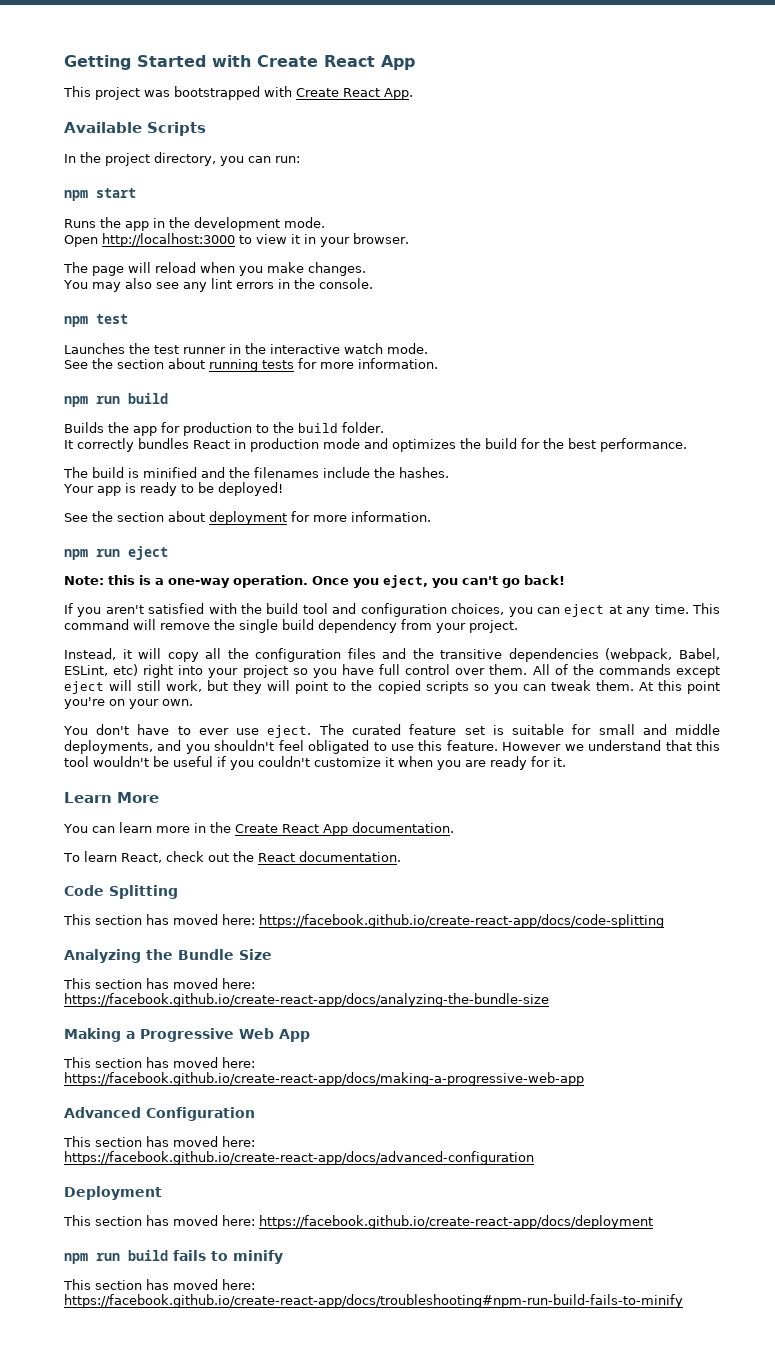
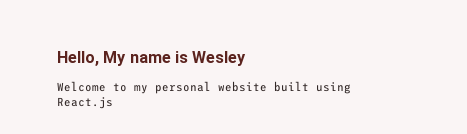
[64,55,415,70] [63,86,413,100] [64,122,206,136] [64,152,300,166] [64,188,136,201] [64,217,325,231] [64,233,409,247] [63,262,366,276] [63,278,373,292] [64,314,128,327] [64,343,428,354] [64,358,438,372] [64,393,168,407] [64,422,384,436] [64,438,687,452] [63,467,449,478] [63,482,283,496] [64,511,431,525] [64,546,168,560] [64,575,565,588] [64,603,720,617] [64,619,518,633] [64,648,721,662] [64,664,721,678] [64,680,720,694] [64,697,193,709] [63,724,720,738] [64,740,721,754] [64,756,566,770] [64,792,159,803] [63,822,454,836] [63,851,401,863] [64,885,178,899] [63,914,664,928] [64,949,272,963] [63,978,255,989] [64,993,549,1007] [64,1028,310,1042] [63,1057,255,1068] [64,1072,584,1086] [64,1107,255,1121] [63,1136,255,1147] [64,1151,534,1165] [64,1186,162,1200] [63,1215,653,1229] [64,1250,283,1264] [63,1279,255,1290] [64,1294,683,1308] Getting Started with Create React App // This project was bootstrapped with Create React App. // Available Scripts // In the project directory, you can run: // npm start // Runs the app in the development mode. // Open http://localhost:3000 to view it in your browser. // The page will reload when you make changes. // You may also see any lint errors in the console. // npm test // Launches the test runner in the interactive watch mode. // See the section about running tests for more information. // npm run build // Builds the app for production to the build folder. // It correctly bundles React in production mode and optimizes the build for the best performance. // The build is minified and the filenames include the hashes. // Your app is ready to be deployed! // See the section about deployment for more information. // npm run eject // Note: this is a one-way operation. Once you eject, you can't go back! // If you aren't satisfied with the build tool and configuration choices, you can eject at any time. This command will remove the single build dependency from your project. // Instead, it will copy all the configuration files and the transitive dependencies (webpack, Babel, ESLint, etc) right into your project so you have full control over them. All of the commands except eject will still work, but they will point to the copied scripts so you can tweak them. At this point you're on your own. // You don't have to ever use eject. The curated feature set is suitable for small and middle deployments, and you shouldn't feel obligated to use this feature. However we understand that this tool wouldn't be useful if you couldn't customize it when you are ready for it. // Learn More // You can learn more in the Create React App documentation. // To learn React, check out the React documentation. // Code Splitting // This section has moved here: https://facebook.github.io/create-react-app/docs/code-splitting // Analyzing the Bundle Size // This section has moved here: https://facebook.github.io/create-react-app/docs/analyzing-the-bundle-size // Making a Progressive Web App // This section has moved here: https://facebook.github.io/create-react-app/docs/making-a-progressive-web-app // Advanced Configuration // This section has moved here: https://facebook.github.io/create-react-app/docs/advanced-configuration // Deployment // This section has moved here: https://facebook.github.io/create-react-app/docs/deployment // npm run build fails to minify // This section has moved here: https://facebook.github.io/create-react-app/docs/troubleshooting#npm-run-build-fails-to-minify -> [57,51,247,66] [57,81,351,94] [57,97,113,109] Hello, My name is Wesley // Welcome to my personal website built using React.js

